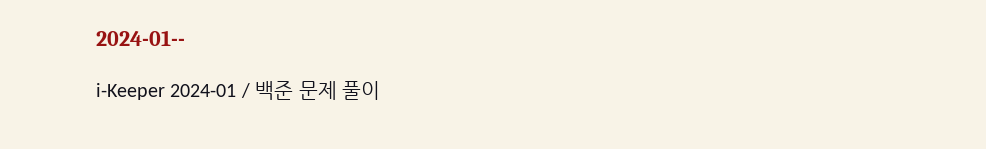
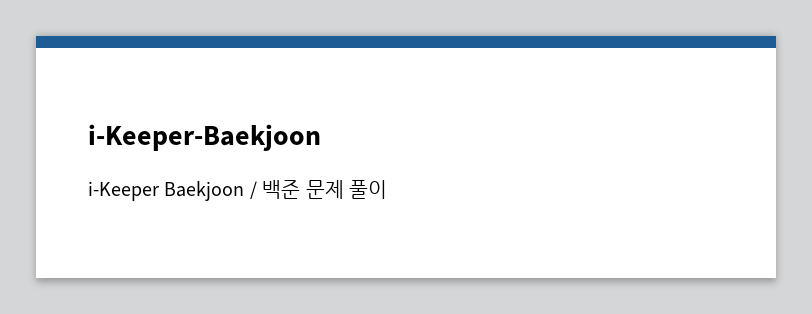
[96,30,185,46] 2024-01-- -> [88,124,321,151] i-Keeper-Baekjoon
[170,84,237,97] 2024-01 -> [164,181,245,201] Baekjoon

